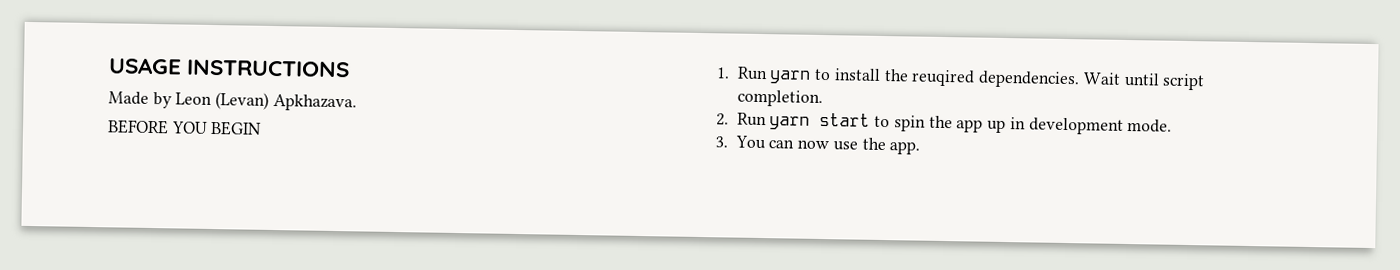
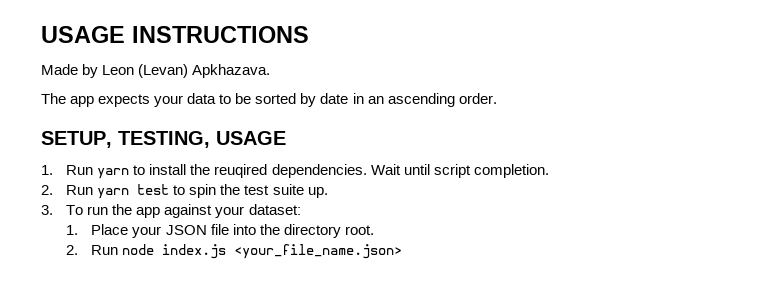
[107,119,263,136] BEFORE YOU BEGIN -> [41,93,497,107] [41,131,286,148] The app expects your data to be sorted by date in an ascending order. // SETUP, TESTING, USAGE
[819,112,871,127] start -> [137,184,170,195] test
[956,117,1173,135] [715,135,921,155] app up in development mode. // 3. You can now use the app. -> [244,184,328,198] [41,204,301,218] [66,224,374,238] [66,244,403,259] test suite up. // 3. To run the app against your dataset: // 1. Place your JSON file into the directory root. // 2. Run node index.js <your_file_name.json>

